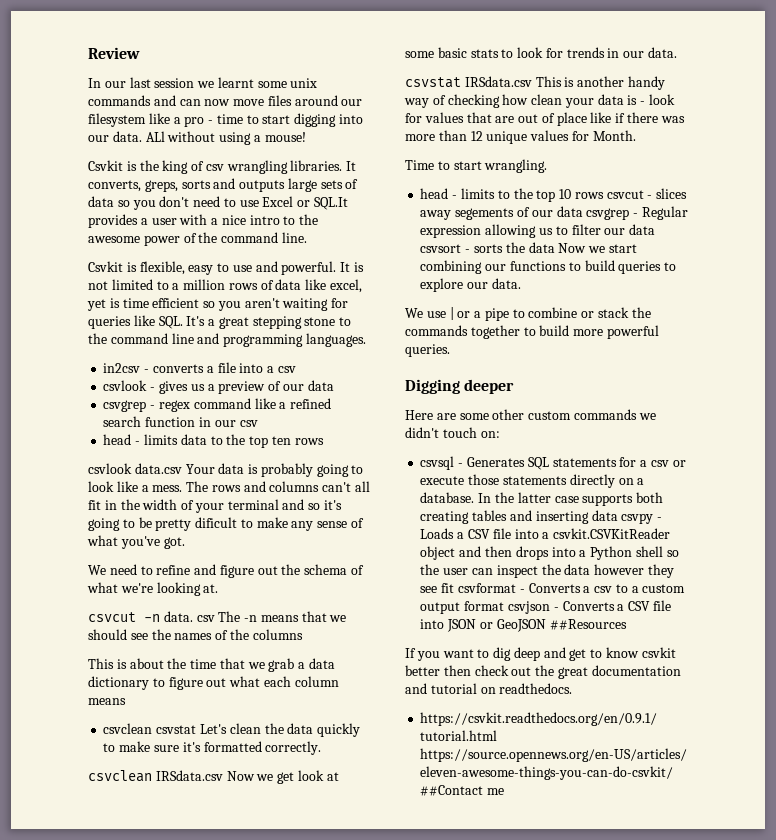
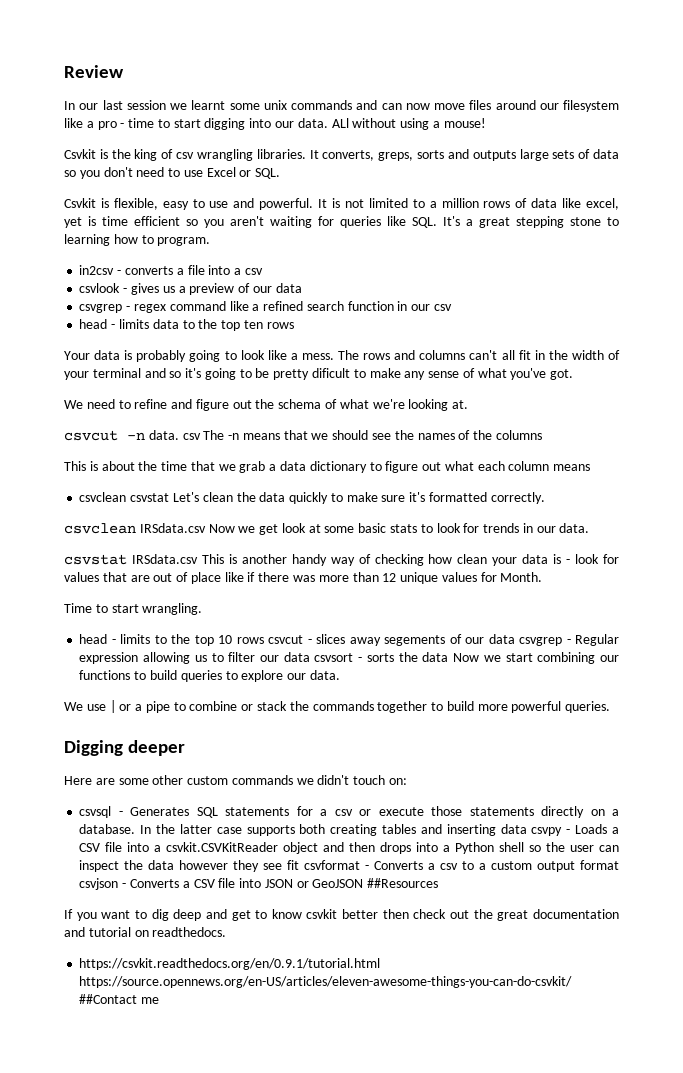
[314,197,349,210] [88,214,319,228] [88,232,307,246] SQL.It provides a user with a nice intro to the awesome power of the command line. -> [255,168,281,179] SQL.
[88,333,366,347] the command line and programming languages. -> [64,234,211,246] learning how to program.
[88,463,182,474] csvlook data.csv -> (294, 325) none

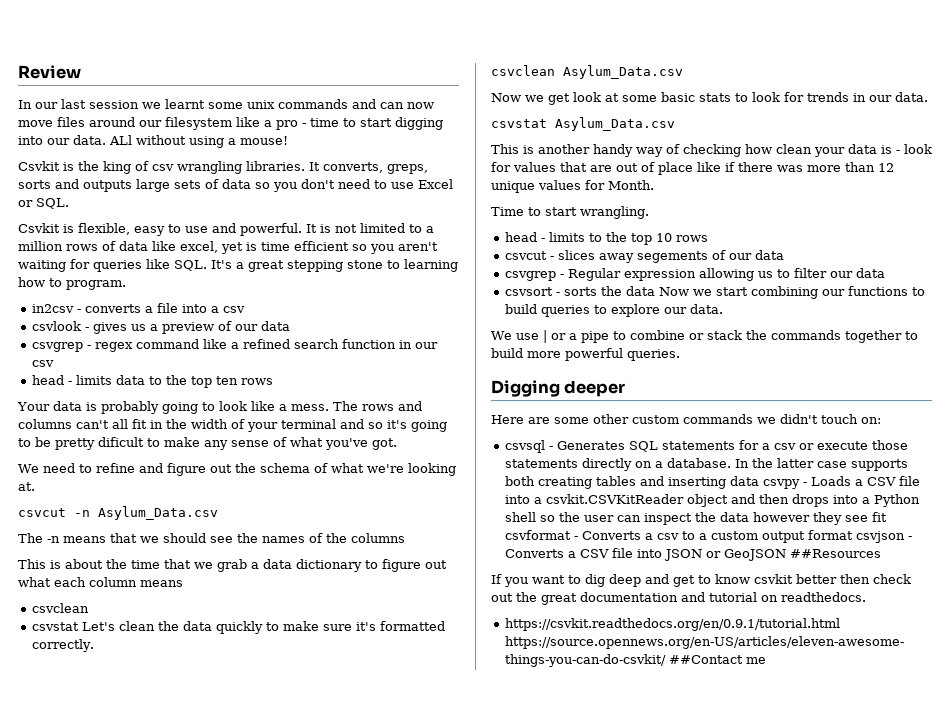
[148,430,201,440] data. csv -> [98,506,218,520] Asylum_Data.csv //
(127, 497) none -> (90, 608) //
[139,523,206,533] IRSdata.csv -> [563,65,683,79] Asylum_Data.csv //
[131,554,198,564] IRSdata.csv -> [555,117,675,131] Asylum_Data.csv //
(264, 640) none -> (709, 238) //
(515, 639) none -> (785, 255) //
(310, 657) none -> (886, 273) //

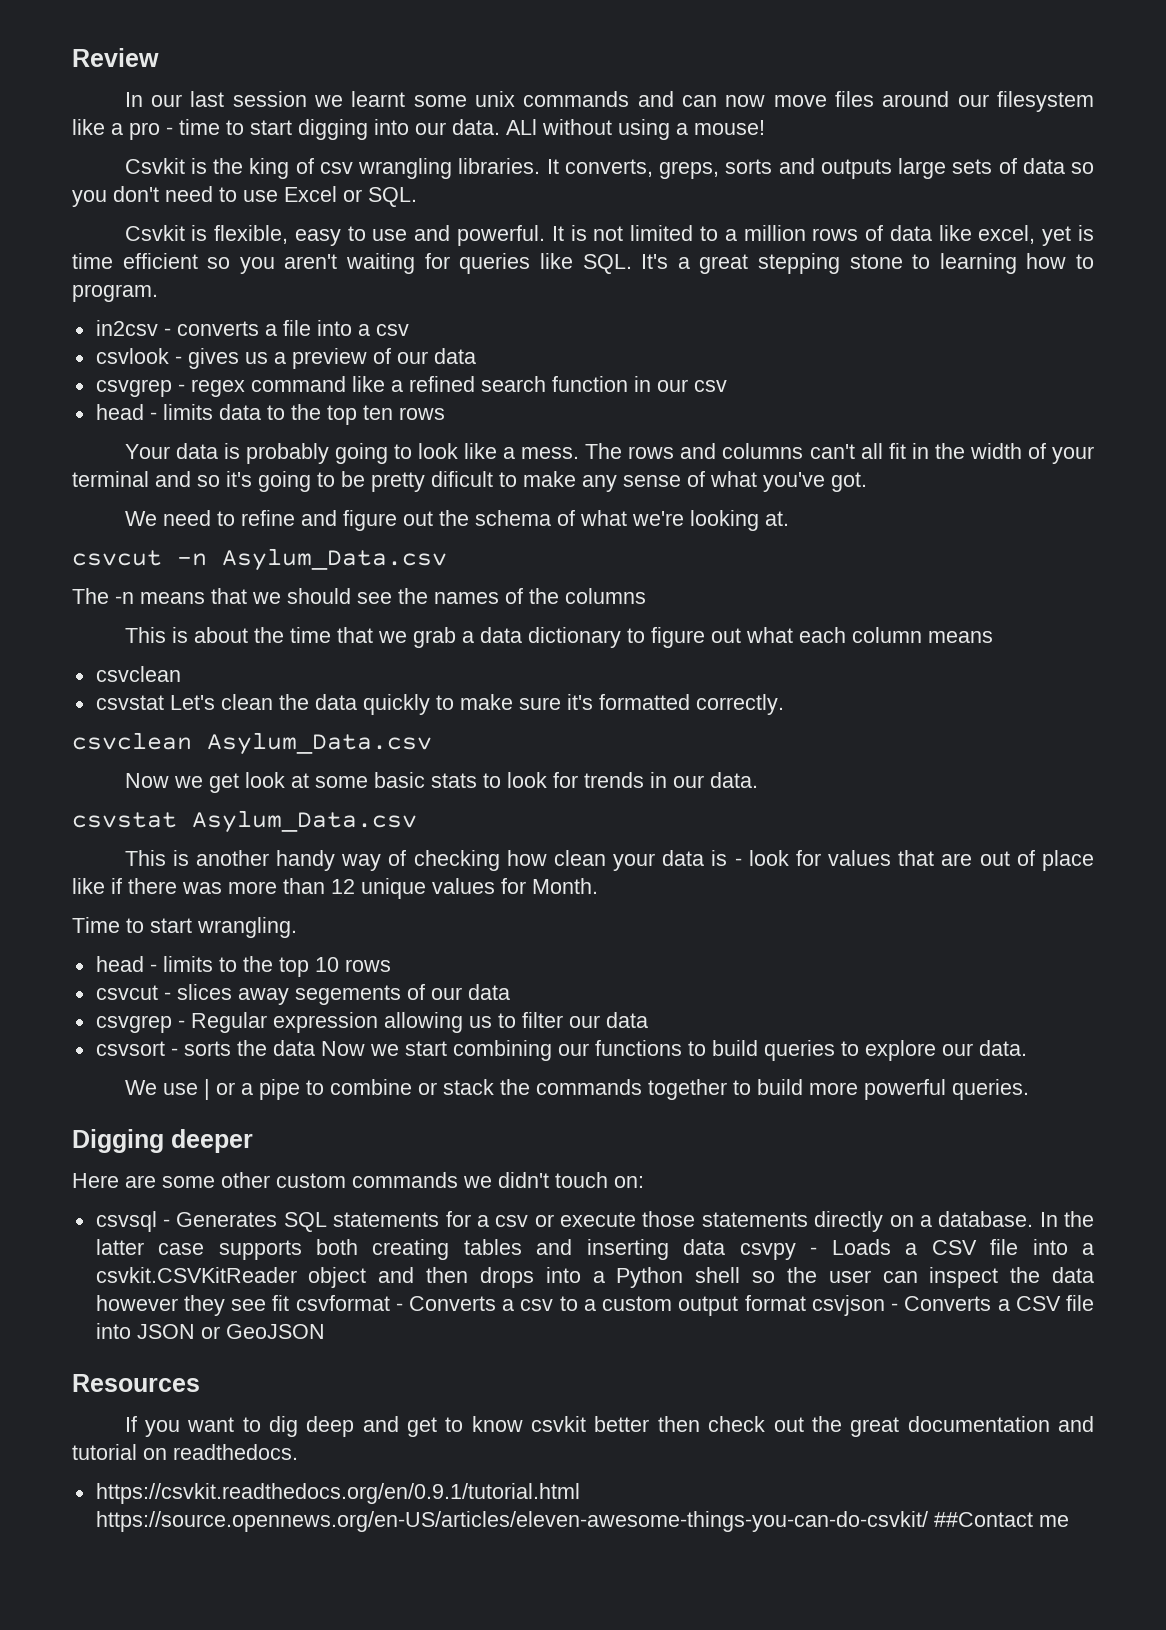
[790,549,882,558] ##Resources -> [72,1374,200,1392] // Resources

